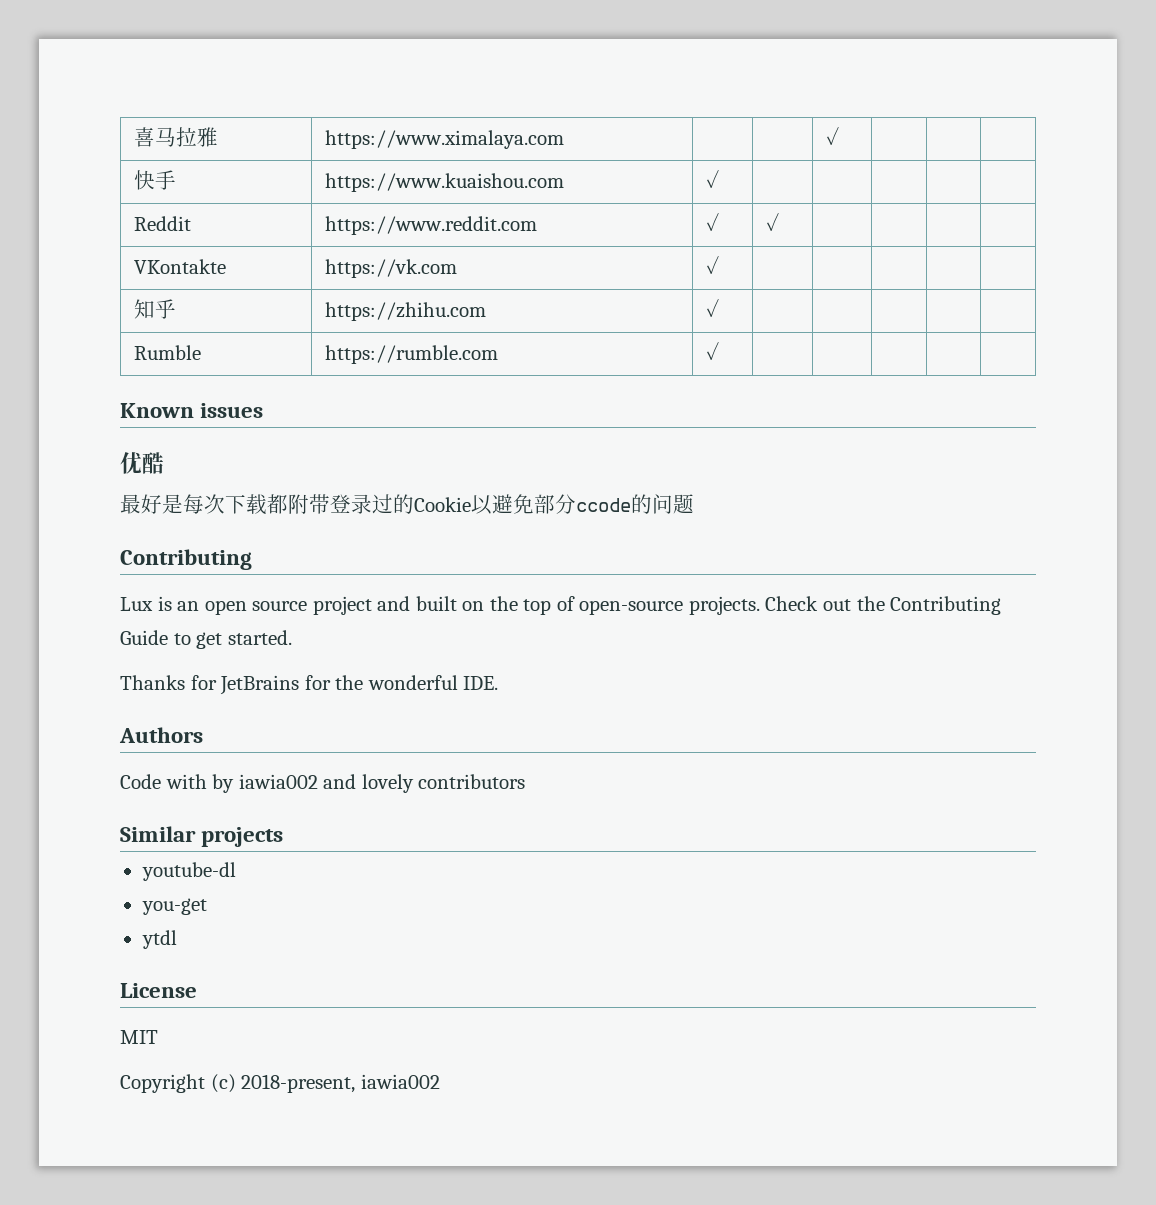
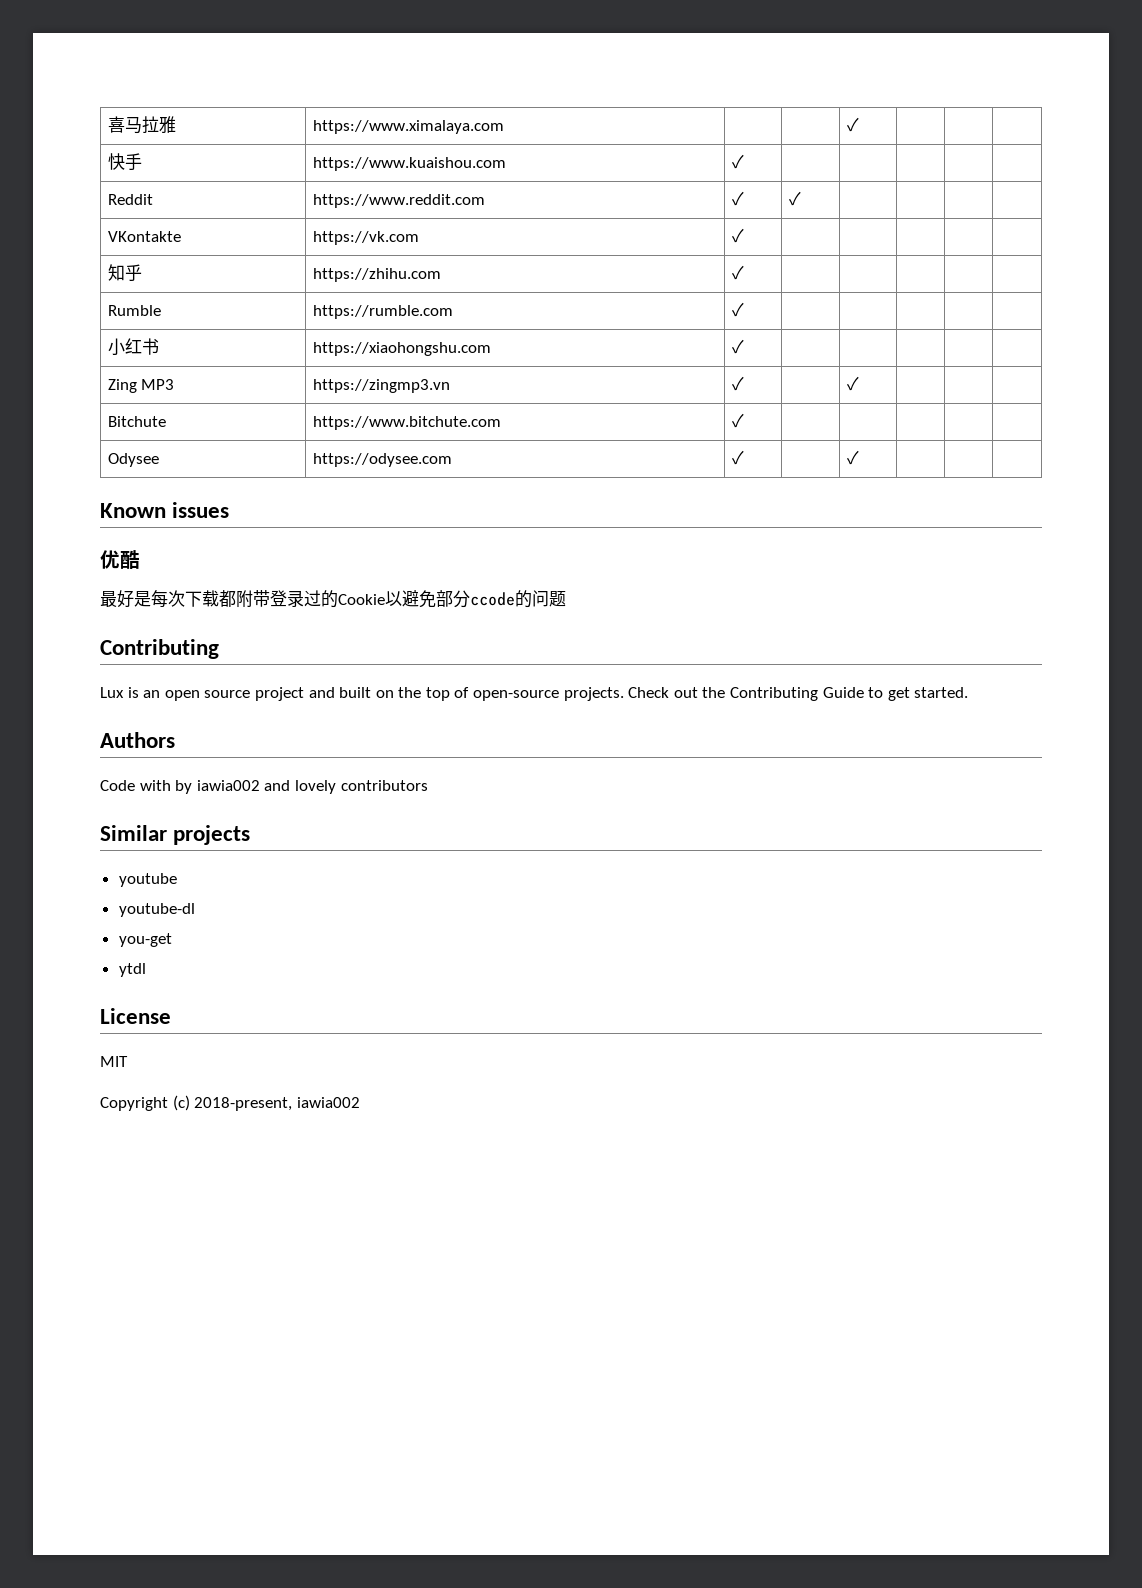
(719, 351) none -> [107,338,159,356] [312,342,491,356] [731,339,744,354] [107,379,175,393] [312,379,450,393] [731,376,744,391] [846,376,859,391] [107,416,166,427] [312,416,501,430] [731,413,744,428] [107,453,159,467] [312,453,452,467] [731,450,744,465] [846,450,859,465] // 小红书 | https://xiaohongshu.com | ✓ | | | | | // Zing MP3 | https://zingmp3.vn | ✓ | | ✓ | | | // Bitchute | https://www.bitchute.com | ✓ | | | | | // Odysee | https://odysee.com | ✓ | | ✓ | | |
[120,675,499,695] // Thanks for JetBrains for the wonderful IDE. -> (969, 692) none
(284, 837) none -> [118,873,177,887] // youtube

